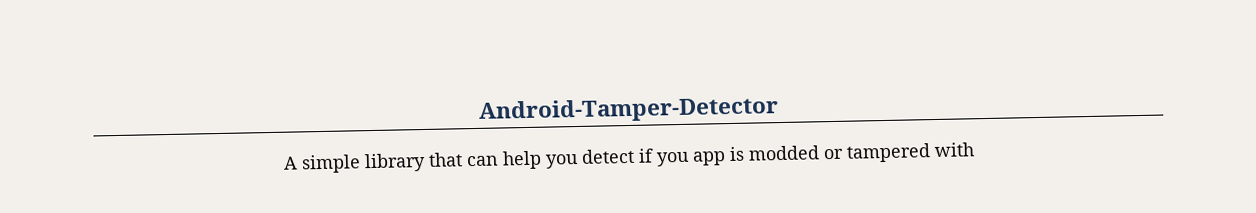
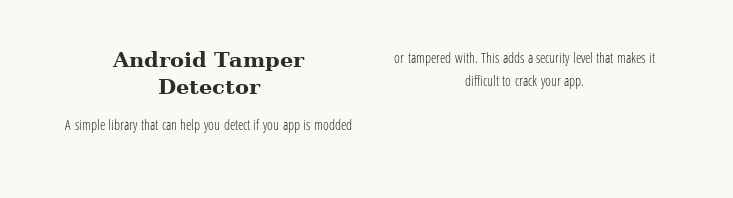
[477,96,779,124] Android-Tamper-Detector -> [111,51,306,71] [157,79,261,94] Android Tamper Detector
[934,142,975,158] with -> [454,52,655,66] [464,75,585,89] with. This adds a security level that makes it difficult to crack your app.

